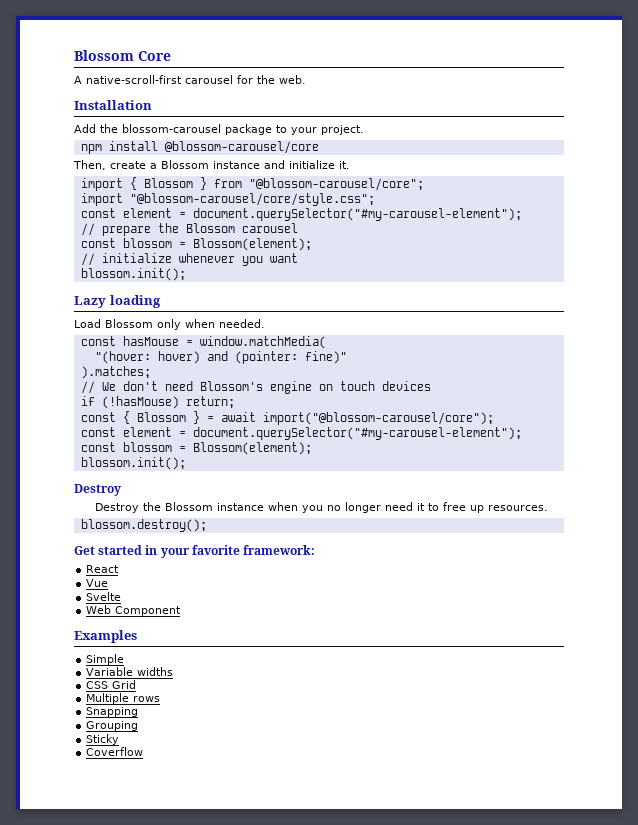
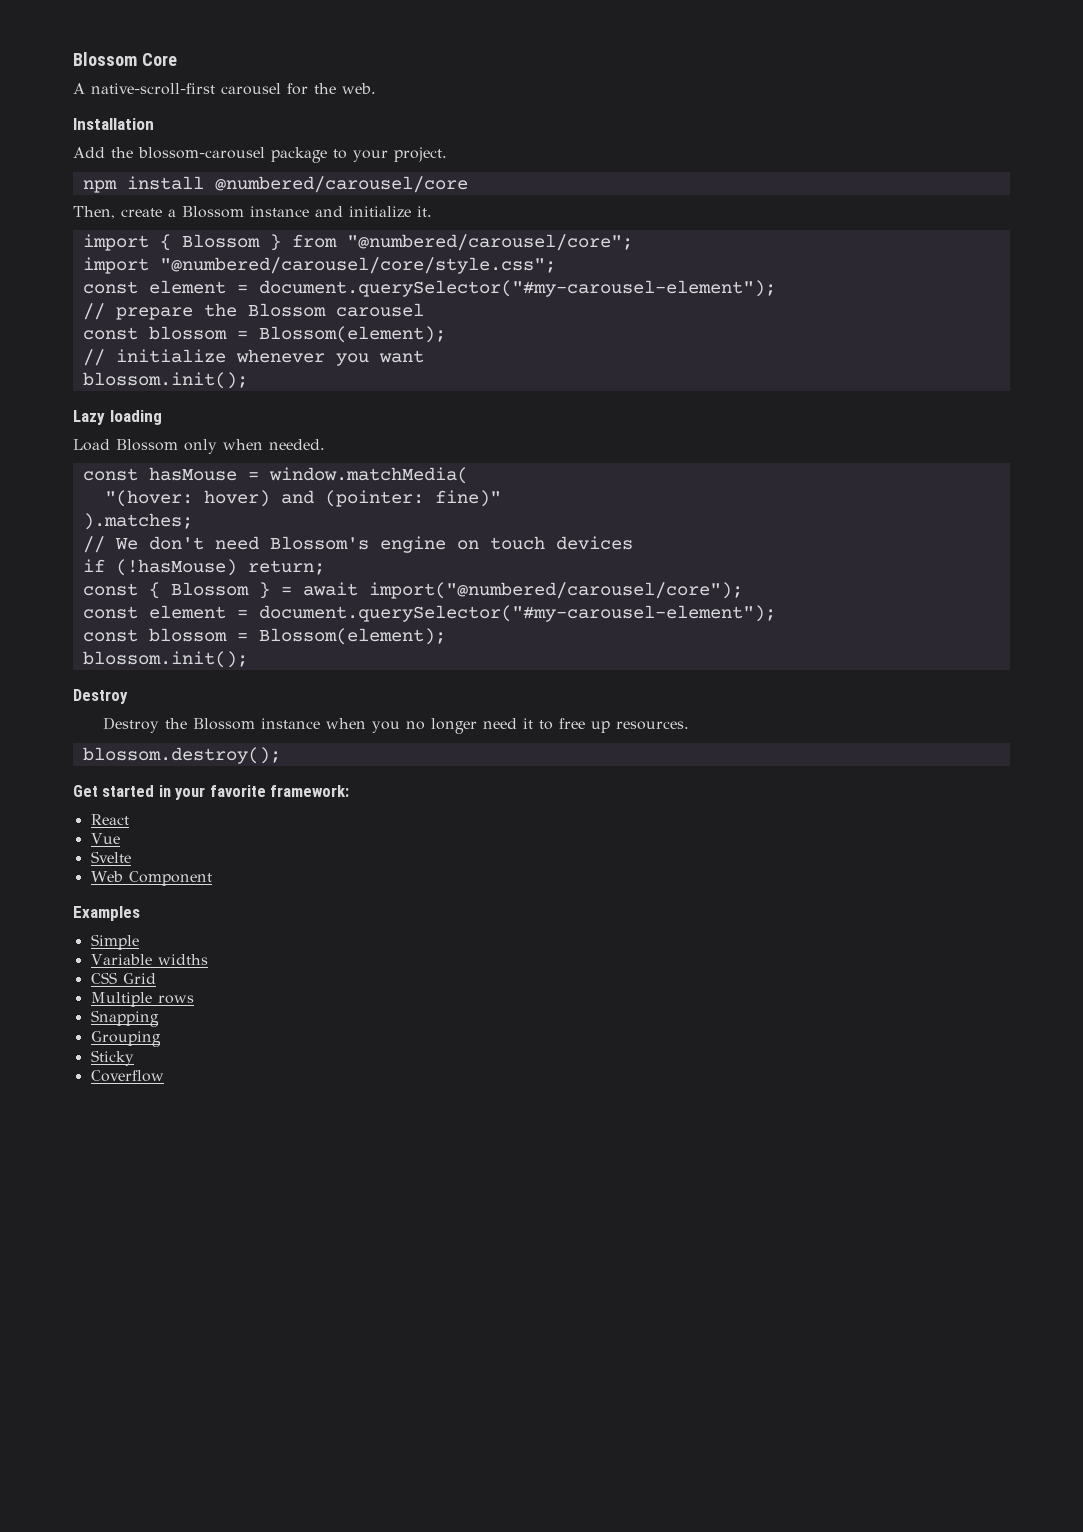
[164,141,319,154] @blossom-carousel/core -> [214,176,468,193] @numbered/carousel/core
[248,178,424,191] [80,193,375,206] "@blossom-carousel/core"; // import "@blossom-carousel/core/style.css"; -> [346,234,633,251] [82,257,556,274] "@numbered/carousel/core"; // import "@numbered/carousel/core/style.css";
[262,412,494,425] import("@blossom-carousel/core"); -> [368,582,743,599] import("@numbered/carousel/core");

